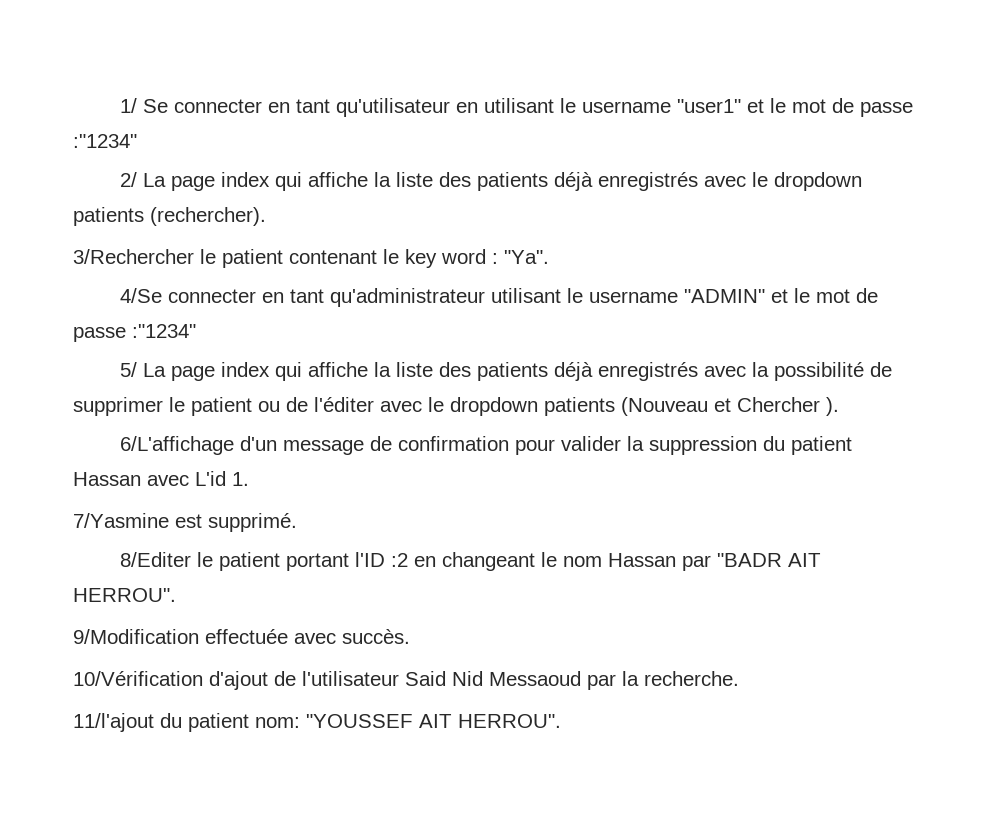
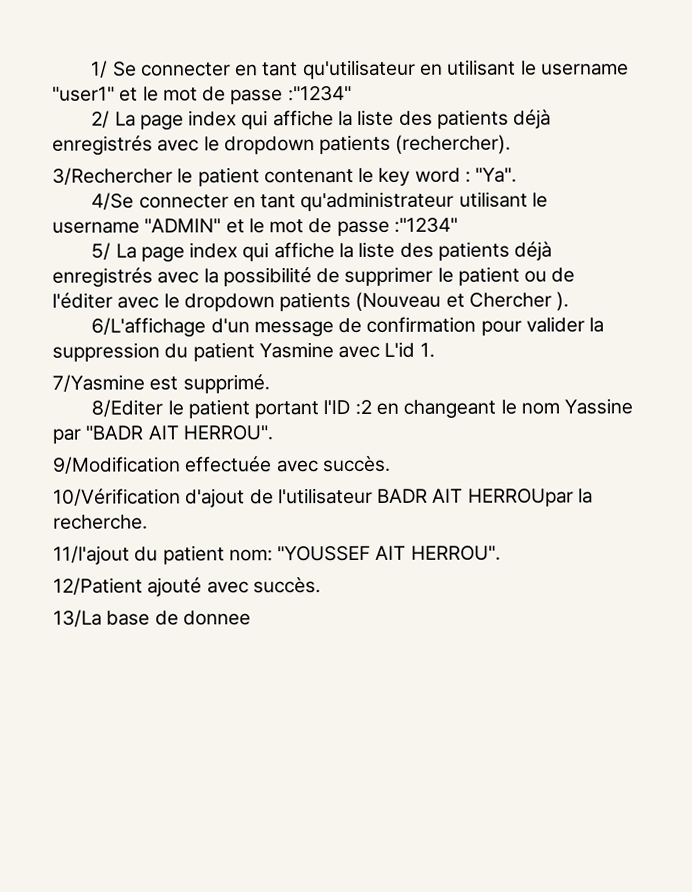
[73,472,141,486] Hassan -> [258,342,334,359] Yasmine
[608,553,677,567] Hassan -> [564,398,634,415] Yassine
[405,671,616,690] Said Nid Messaoud par -> [377,488,574,507] BADR AIT HERROUpar
(561, 721) none -> [53,577,321,597] [53,609,251,628] // 12/Patient ajouté avec succès. // 13/La base de donnee

